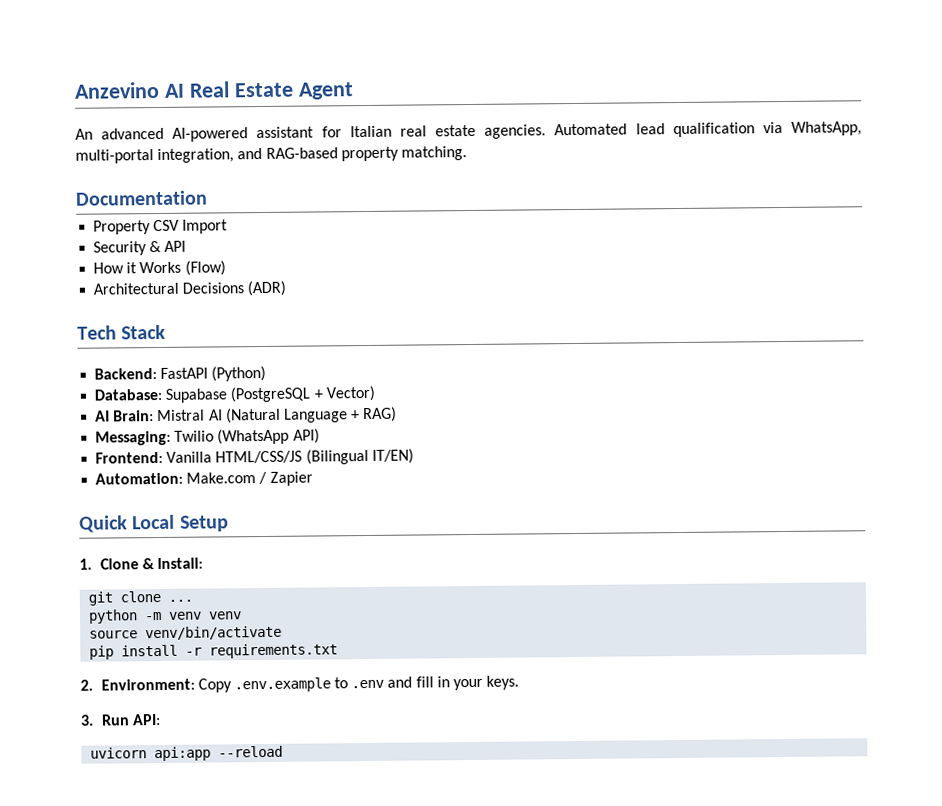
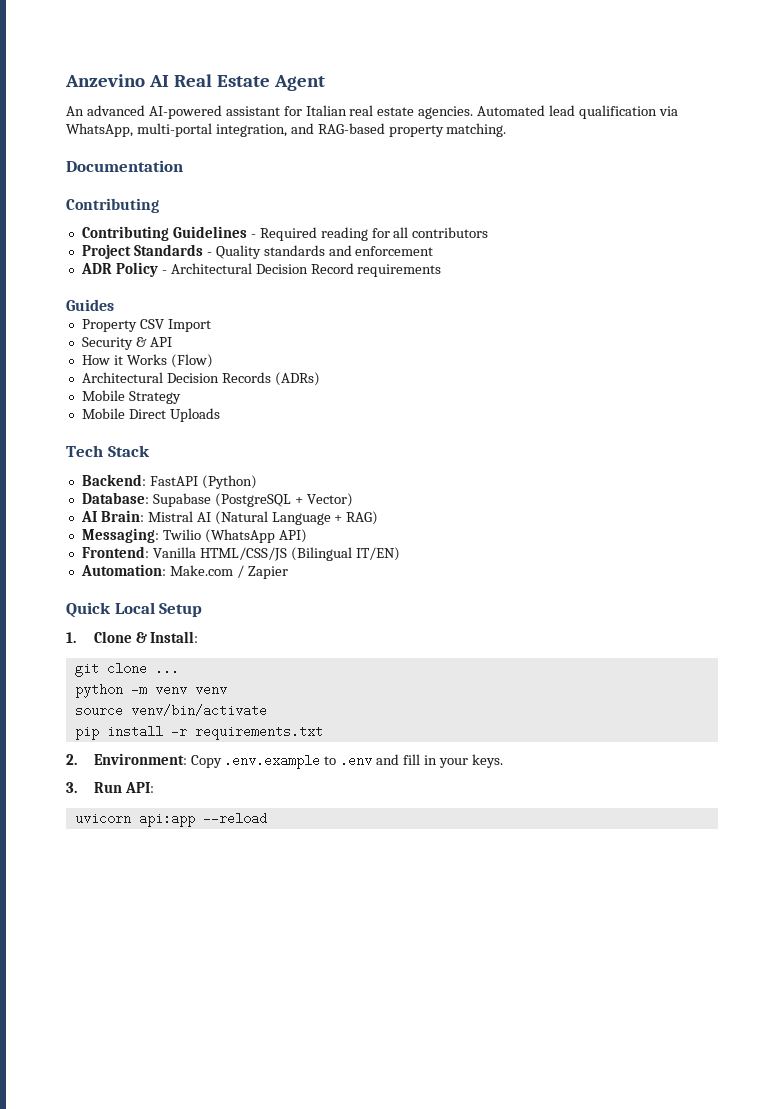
(208, 198) none -> [66,198,159,213] [81,226,489,241] [81,244,434,259] [80,262,442,277] [66,299,114,311] // Contributing // Contributing Guidelines - Required reading for all contributors // Project Standards - Quality standards and enforcement // ADR Policy - Architectural Decision Record requirements // Guides
[182,280,287,297] Decisions (ADR) -> [166,372,320,386] [81,390,181,404] [81,408,220,422] Decision Records (ADRs) // Mobile Strategy // Mobile Direct Uploads

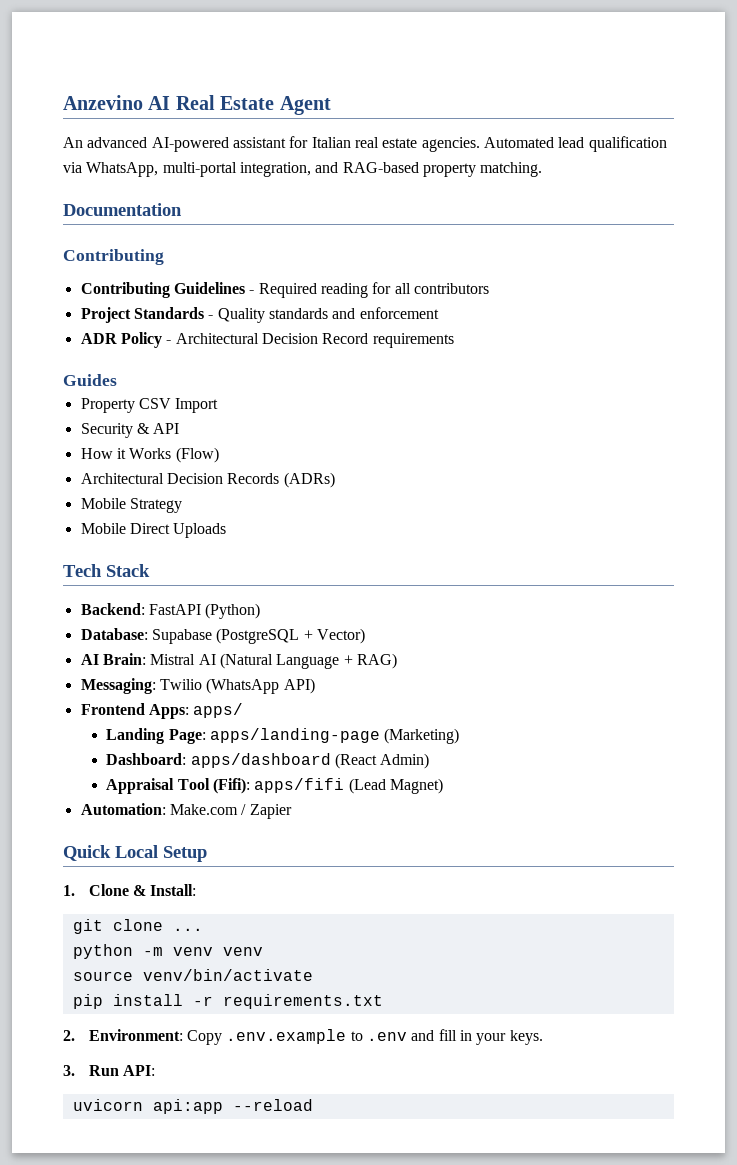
[81,546,400,561] Frontend: Vanilla HTML/CSS/JS (Bilingual IT/EN) -> [80,703,244,719] [106,728,460,744] [106,753,430,769] [106,778,444,794] Frontend Apps: apps/ // Landing Page: apps/landing-page (Marketing) // Dashboard: apps/dashboard (React Admin) // Appraisal Tool (Fifi): apps/fifi (Lead Magnet)

